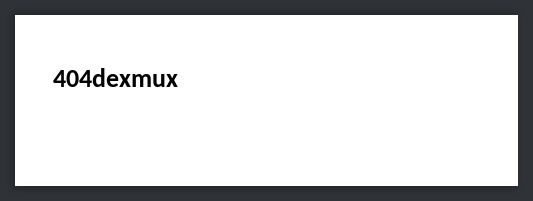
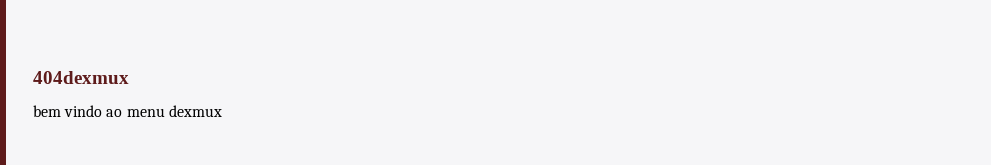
(178, 77) none -> [33,105,222,117] // bem vindo ao menu dexmux

